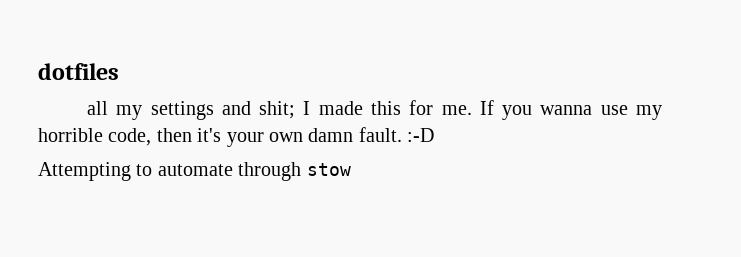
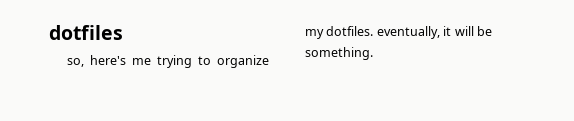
[86,100,662,120] [38,127,435,147] [38,162,351,181] all my settings and shit; I made this for me. If you wanna use my horrible code, then it's your own damn fault. :-D // Attempting to automate through stow -> [66,55,269,68] [305,26,492,39] [305,47,373,60] so, here's me trying to organize my dotfiles. eventually, it will be something.

